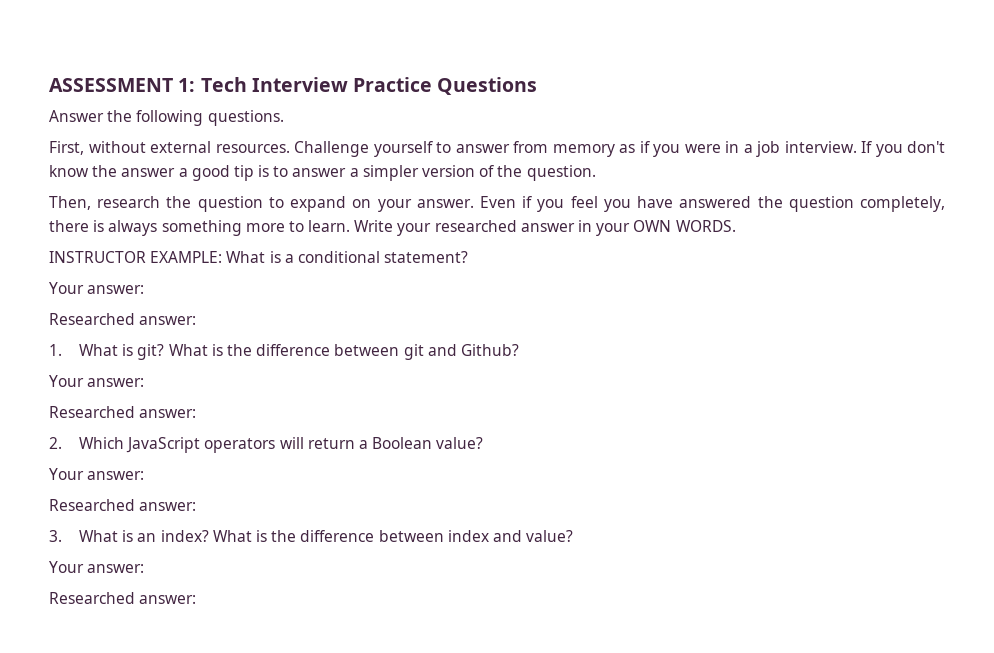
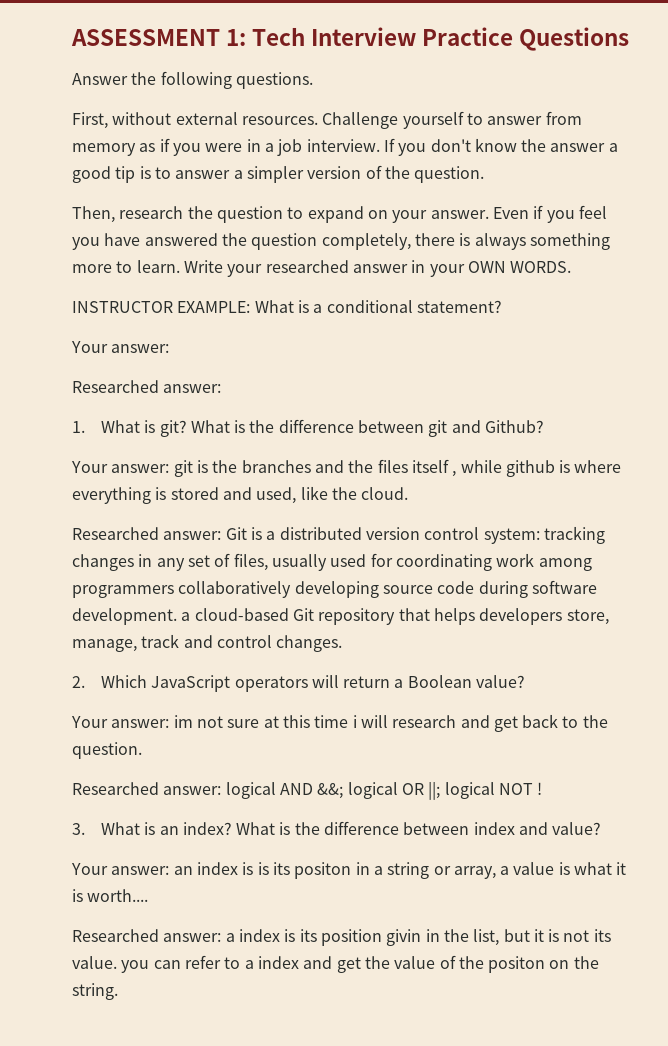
[49,406,197,418] // Researched answer: -> [173,459,622,477] [72,486,409,504] [72,526,605,544] [72,553,592,571] [72,580,597,598] [72,608,609,625] [72,634,343,652] git is the branches and the files itself , while github is where everything is stored and used, like the cloud. // Researched answer: Git is a distributed version control system: tracking changes in any set of files, usually used for coordinating work among programmers collaboratively developing source code during software development. a cloud-based Git repository that helps developers store, manage, track and control changes.
[49,499,197,511] // Researched answer: -> [173,714,608,732] [72,742,142,759] [72,782,543,800] im not sure at this time i will research and get back to the question. // Researched answer: logical AND &&; logical OR ||; logical NOT !
[49,592,197,604] // Researched answer: -> [173,862,627,879] [72,889,149,902] [72,929,611,946] [72,955,599,973] [72,983,118,1000] an index is is its positon in a string or array, a value is what it is worth.... // Researched answer: a index is its position givin in the list, but it is not its value. you can refer to a index and get the value of the positon on the string.

